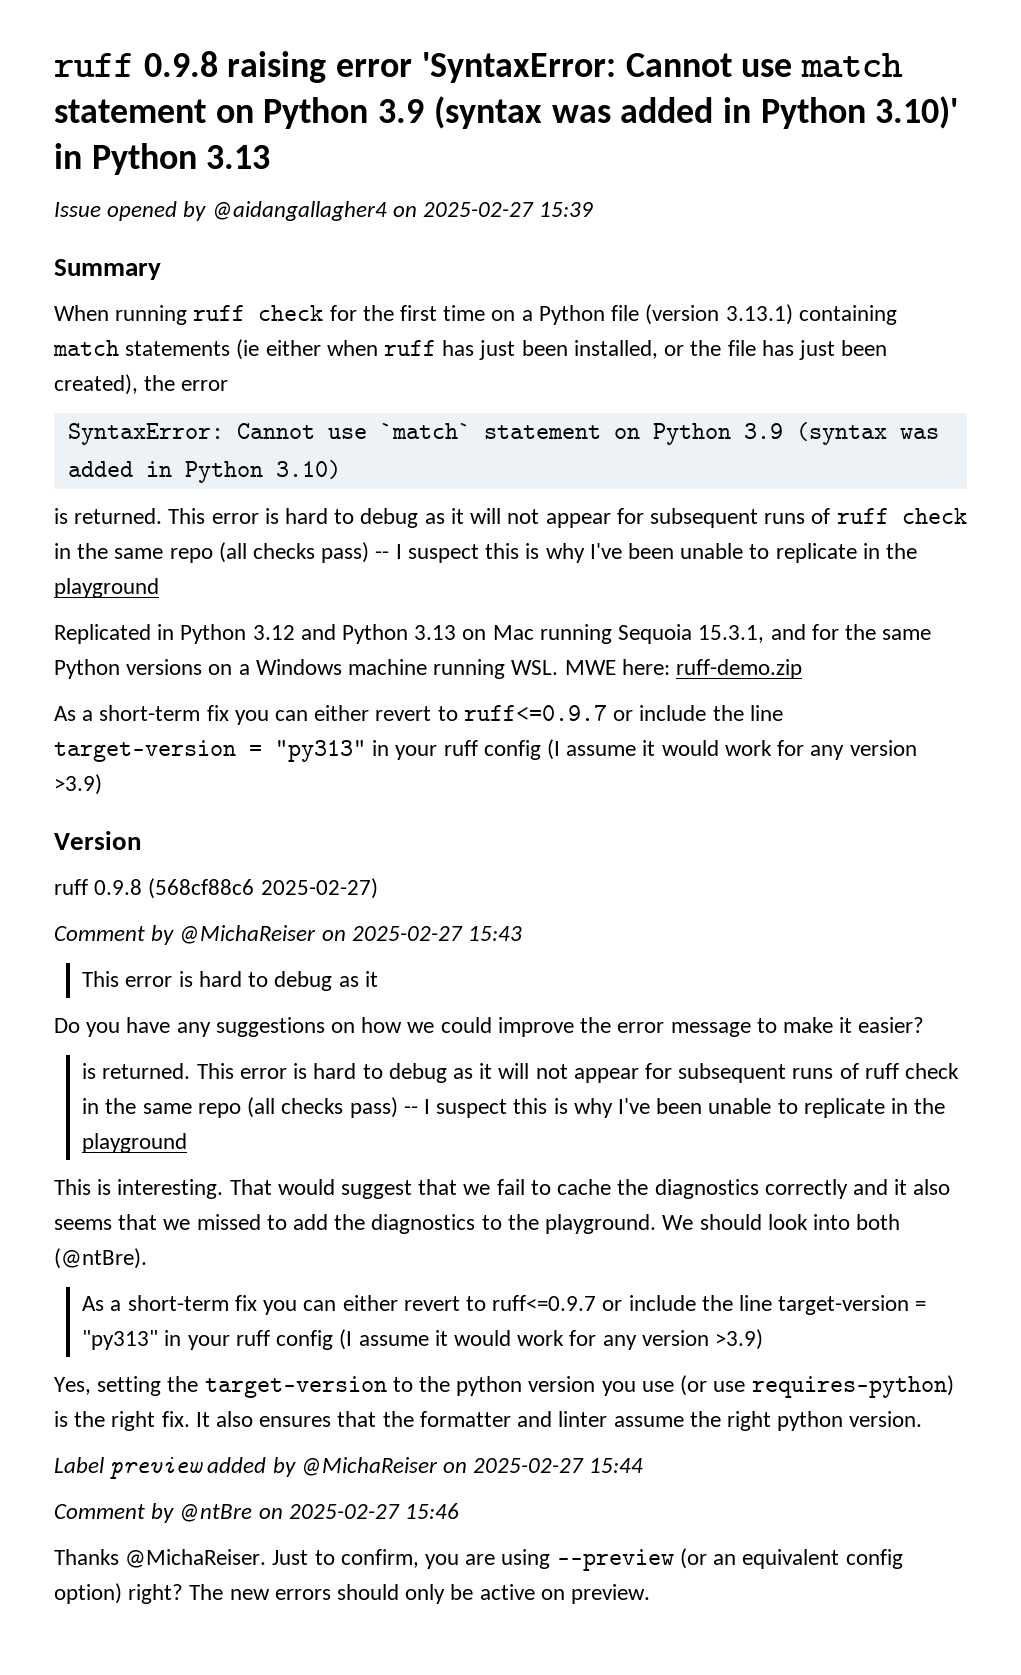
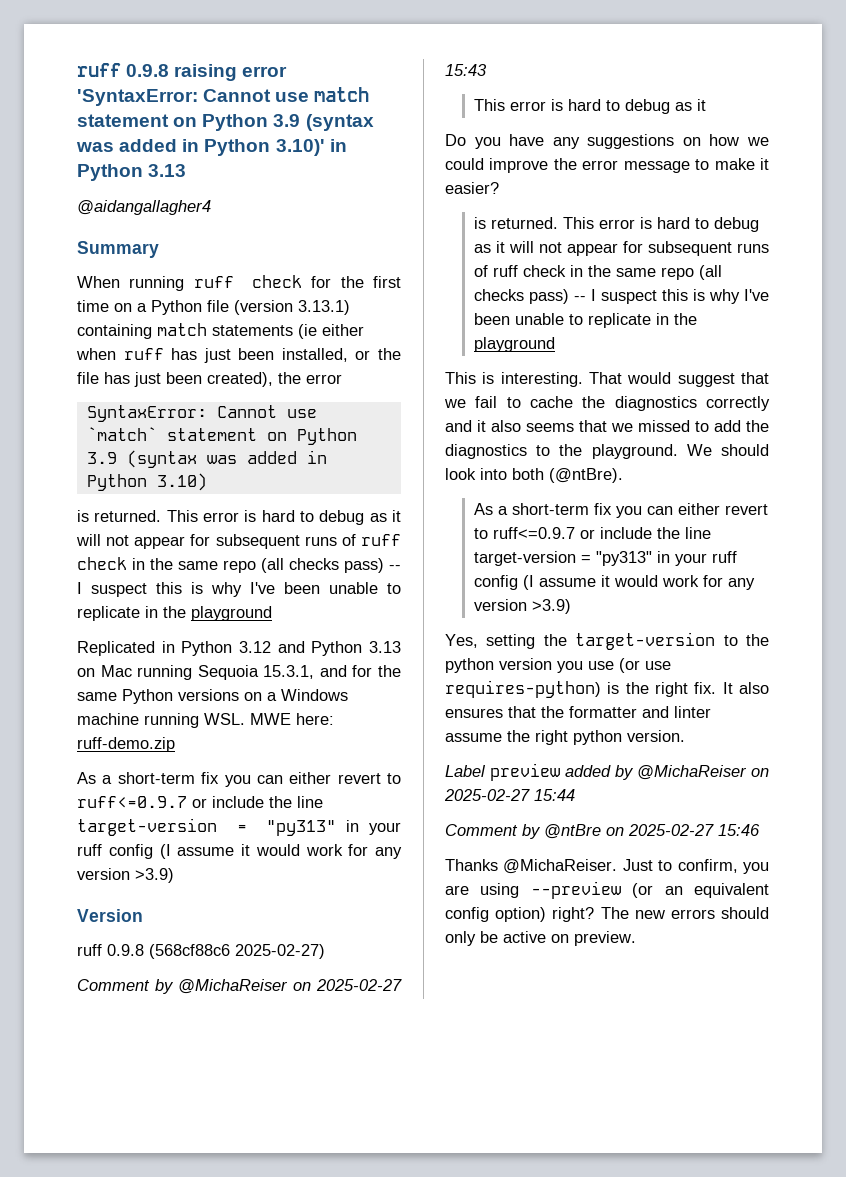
[54,201,594,221] Issue opened by @aidangallagher4 on 2025-02-27 15:39 -> [77,200,211,215] @aidangallagher4

